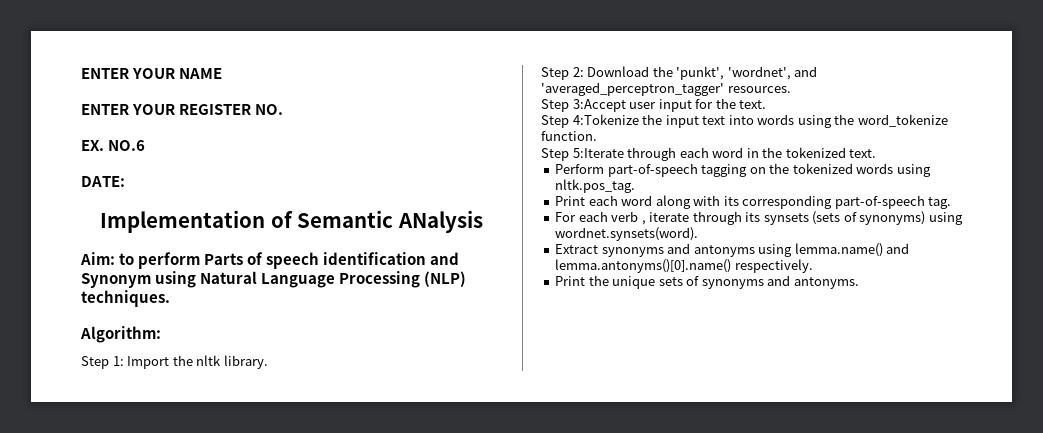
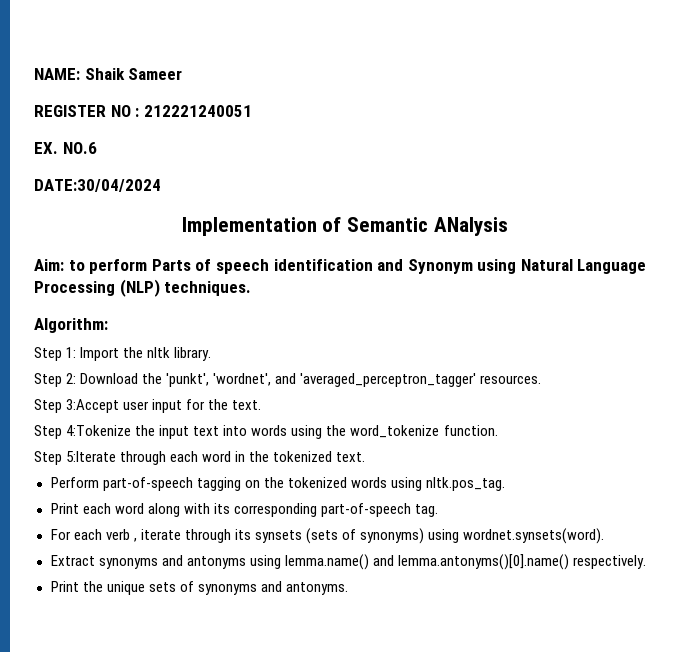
[81,68,223,79] [81,104,284,115] ENTER YOUR NAME // ENTER YOUR REGISTER NO. -> [34,68,183,80] [34,105,252,117] NAME: Shaik Sameer // REGISTER NO : 212221240051
[81,176,125,187] DATE: -> [34,179,161,192] DATE:30/04/2024

